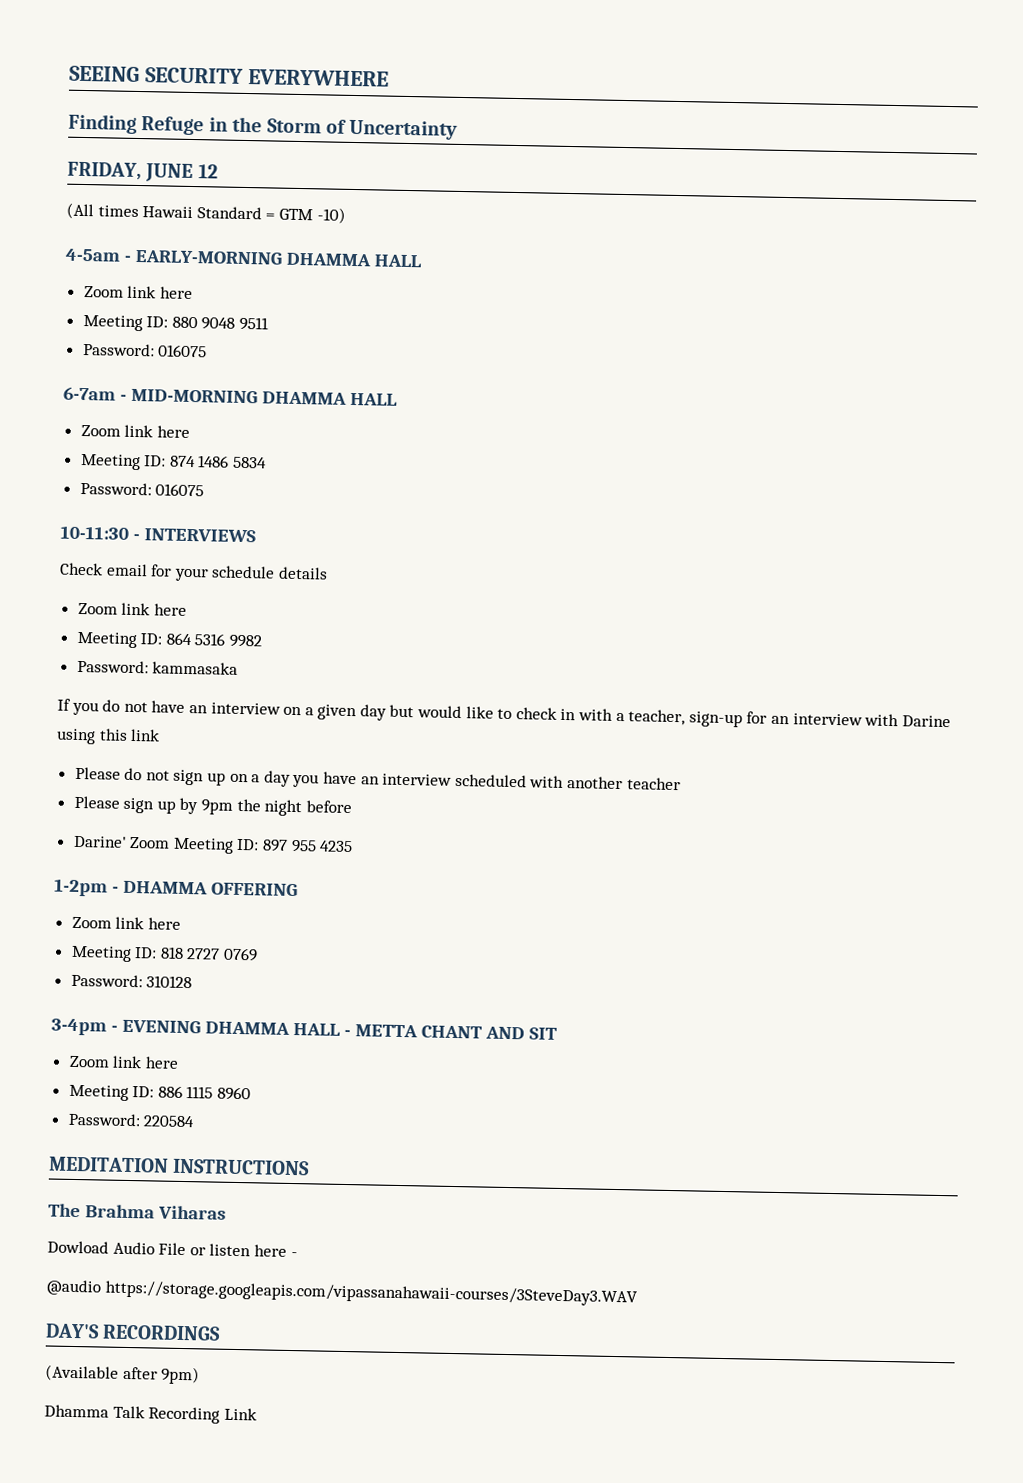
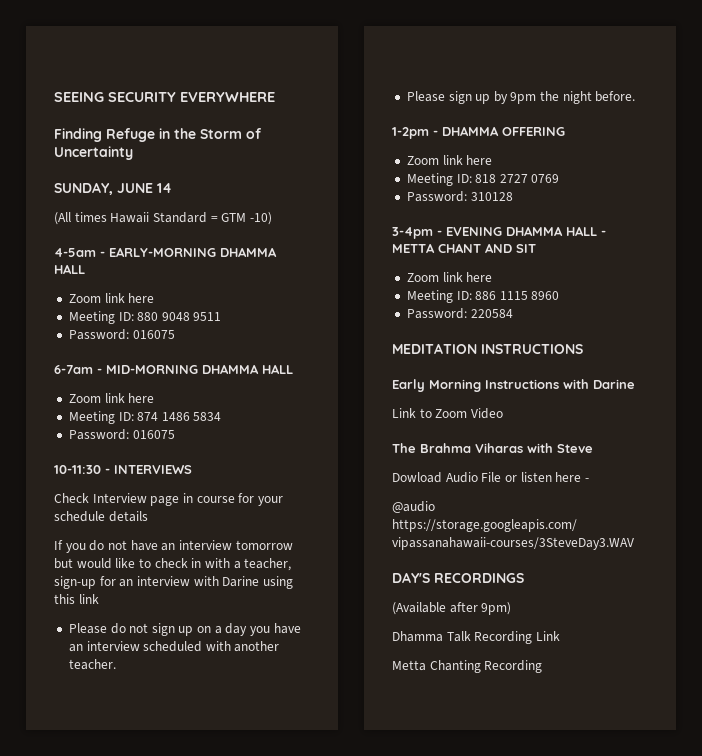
[67,161,218,183] FRIDAY, JUNE 12 -> [54,182,172,195] SUNDAY, JUNE 14
[106,563,148,577] email -> [92,493,235,506] Interview page in course
[77,602,187,616] [76,631,263,649] [76,659,239,675] // Zoom link here // Meeting ID: 864 5316 9982 // Password: kammasaka -> (148, 516) none
[283,704,387,721] on a given day -> [235,540,293,550] tomorrow
[626,777,681,791] teacher -> [68,659,116,670] teacher.
[305,800,352,814] [72,835,354,854] before // Darine' Zoom Meeting ID: 897 955 4235 -> [595,91,636,102] before.
(311, 1167) none -> [392,379,635,392] [392,408,503,419] // Early Morning Instructions with Darine // Link to Zoom Video
(226, 1212) none -> [527,443,593,453] with Steve
(257, 1414) none -> [392,660,543,673] // Metta Chanting Recording

